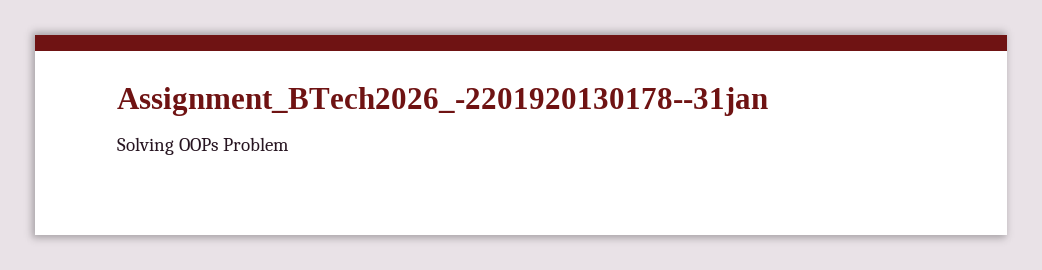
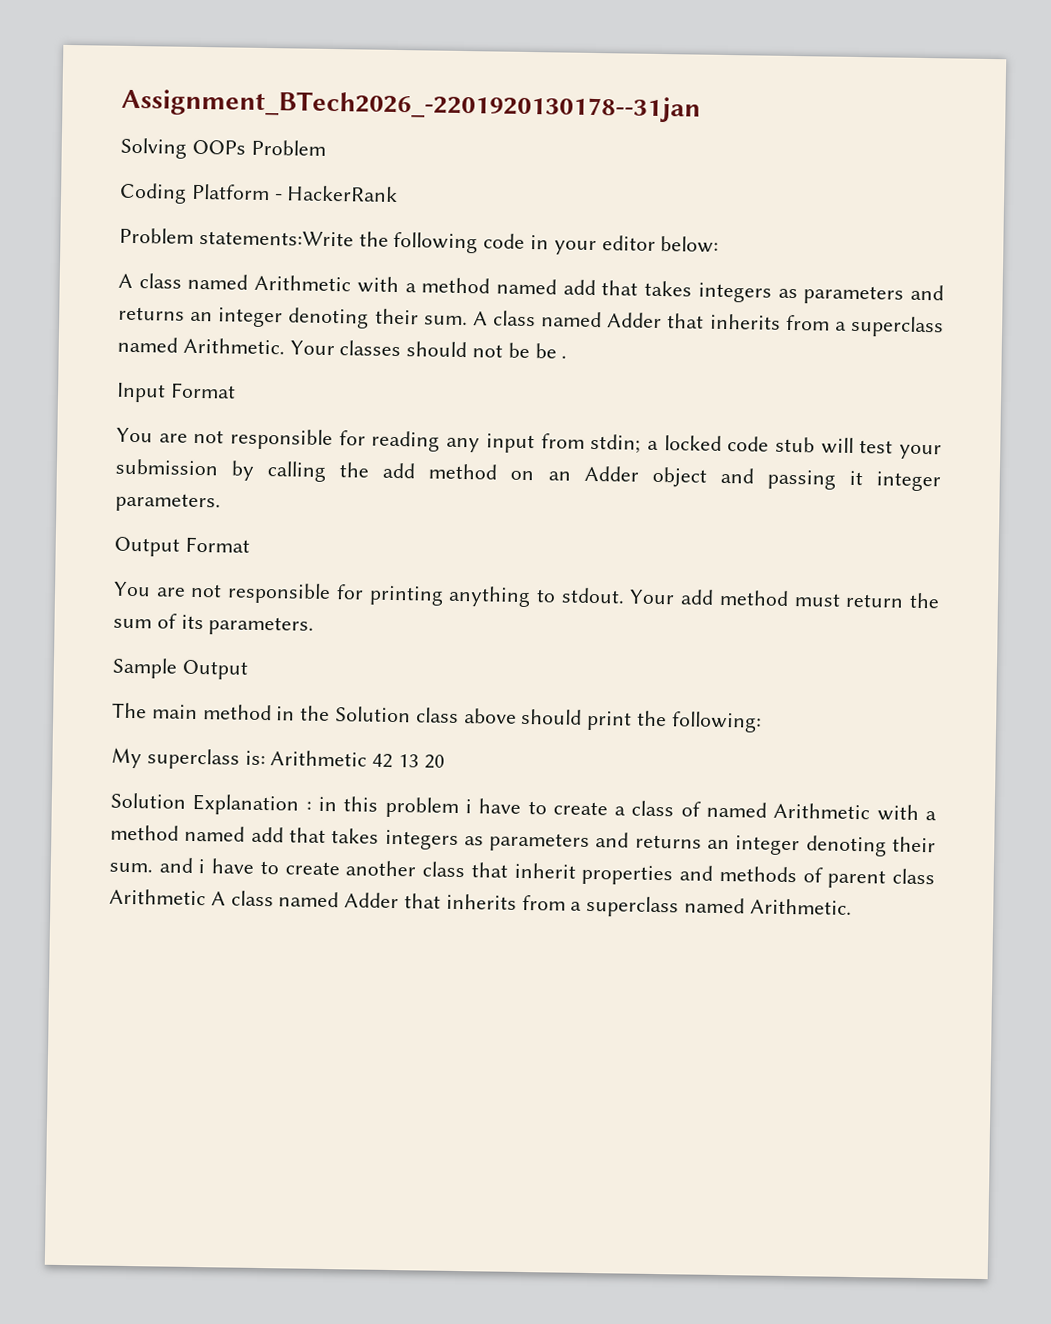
(290, 144) none -> [119,182,399,204] [119,227,720,256] [118,273,944,305] [118,306,944,338] [117,336,568,359] [116,382,236,403] [116,427,942,460] [115,458,942,492] [115,492,221,513] [114,536,250,557] [113,581,940,609] [113,613,315,636] [112,657,248,680] [112,702,762,733] [111,747,445,770] [110,792,937,821] [110,824,936,857] [109,857,936,889] [109,888,852,918] // Coding Platform - HackerRank // Problem statements:Write the following code in your editor below: // A class named Arithmetic with a method named add that takes integers as parameters and returns an integer denoting their sum. A class named Adder that inherits from a superclass named Arithmetic. Your classes should not be be . // Input Format // You are not responsible for reading any input from stdin; a locked code stub will test your submission by calling the add method on an Adder object and passing it integer parameters. // Output Format // You are not responsible for printing anything to stdout. Your add method must return the sum of its parameters. // Sample Output // The main method in the Solution class above should print the following: // My superclass is: Arithmetic 42 13 20 // Solution Explanation : in this problem i have to create a class of named Arithmetic with a method named add that takes integers as parameters and returns an integer denoting their sum. and i have to create another class that inherit properties and methods of parent class Arithmetic A class named Adder that inherits from a superclass named Arithmetic.

